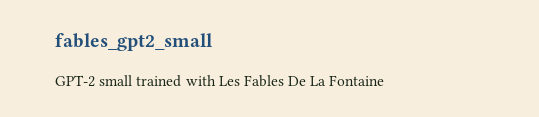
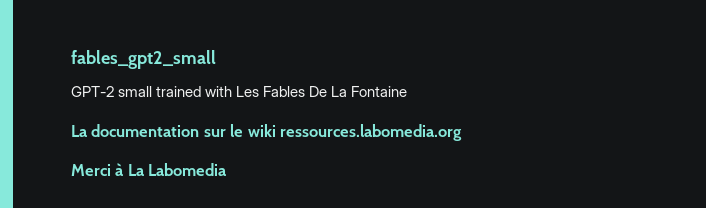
(385, 80) none -> [71,124,463,141] [71,163,228,176] // La documentation sur le wiki ressources.labomedia.org // Merci à La Labomedia

